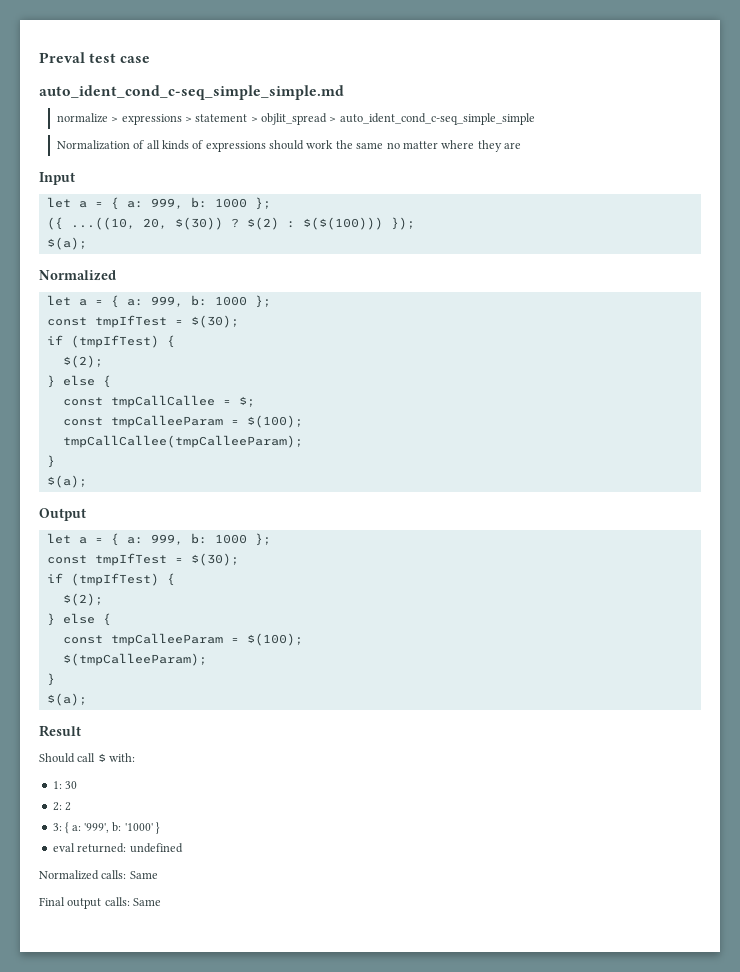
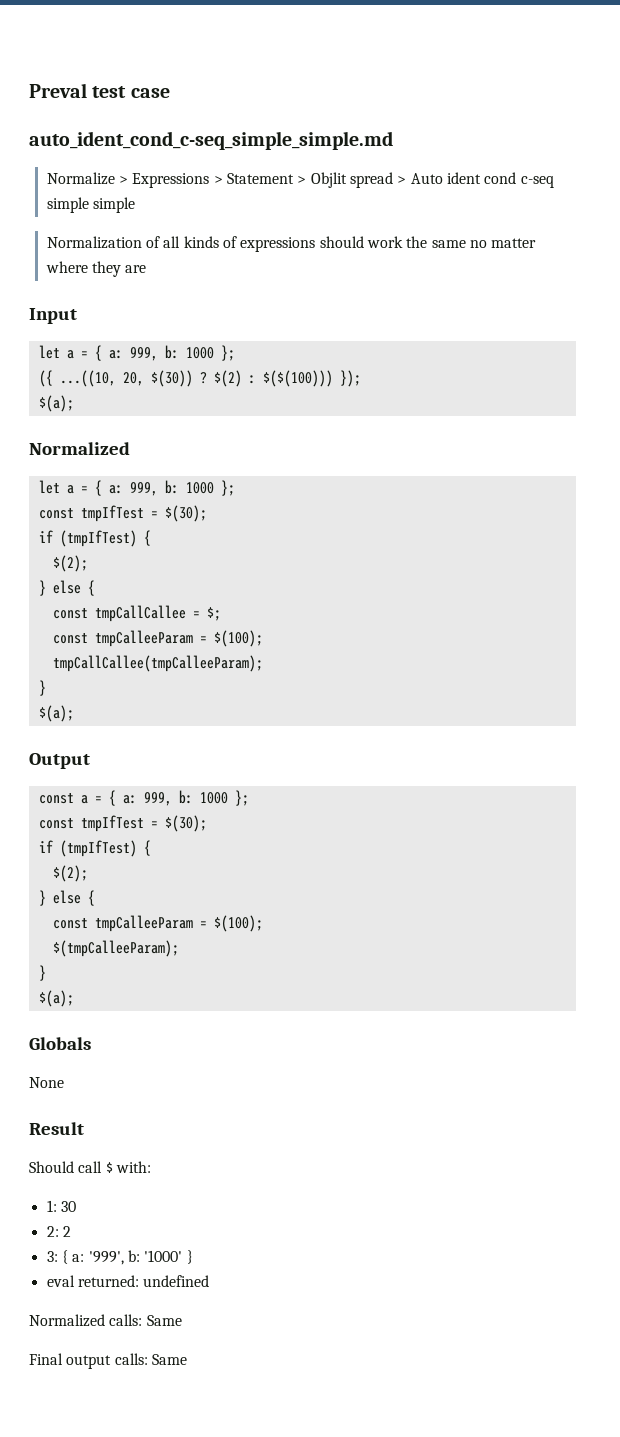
[56,113,535,125] normalize > expressions > statement > objlit_spread > auto_ident_cond_c-seq_simple_simple -> [46,172,554,188] [46,197,135,213] Normalize > Expressions > Statement > Objlit spread > Auto ident cond c-seq simple simple
[46,533,71,544] let -> [38,793,74,804] const
(87, 699) none -> [29,1037,91,1050] [29,1077,64,1088] // Globals // None

